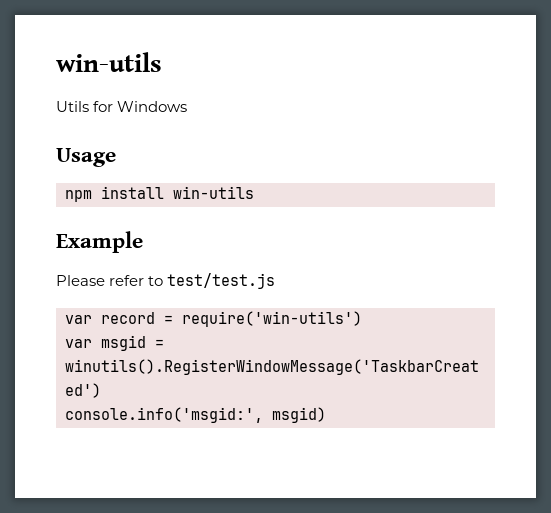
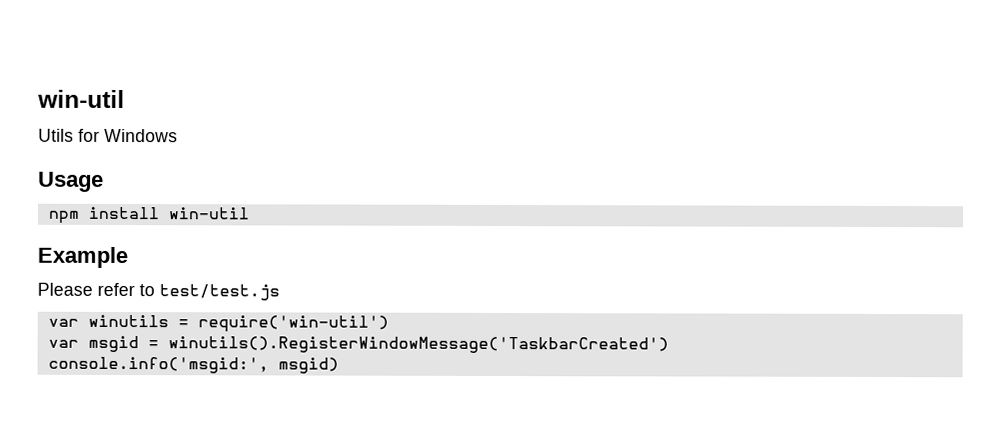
[56,52,162,72] win-utils -> [37,89,125,109] win-util
[173,186,254,199] win-utils -> [167,207,250,220] win-util
[101,311,362,327] record = require('win-utils') -> [87,314,389,333] winutils = require('win-util')

